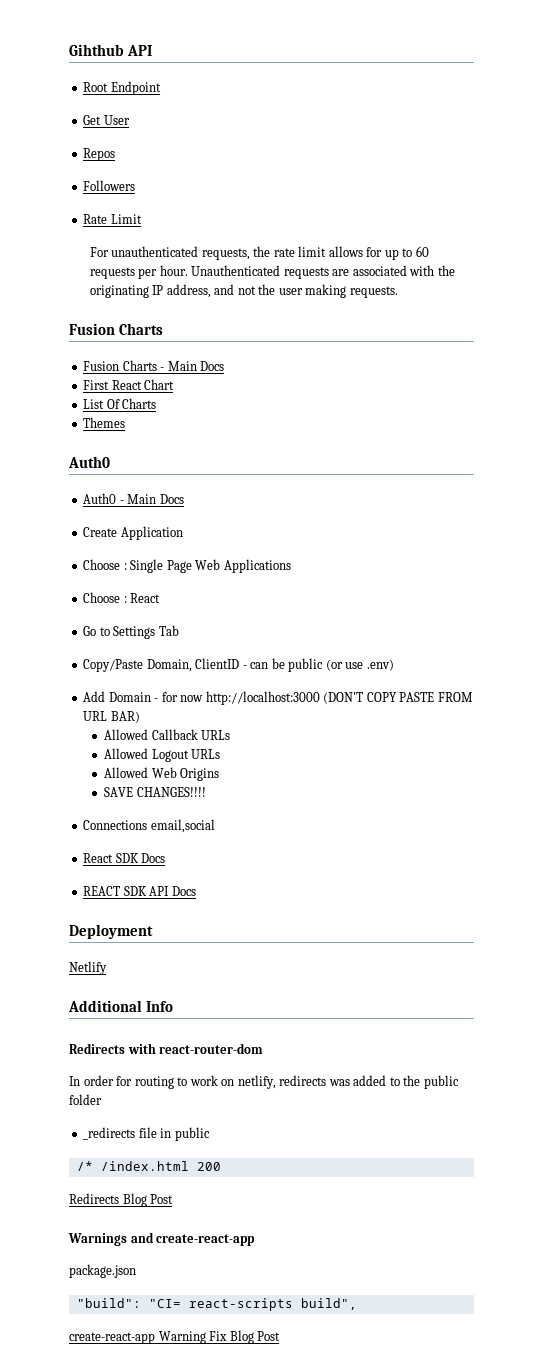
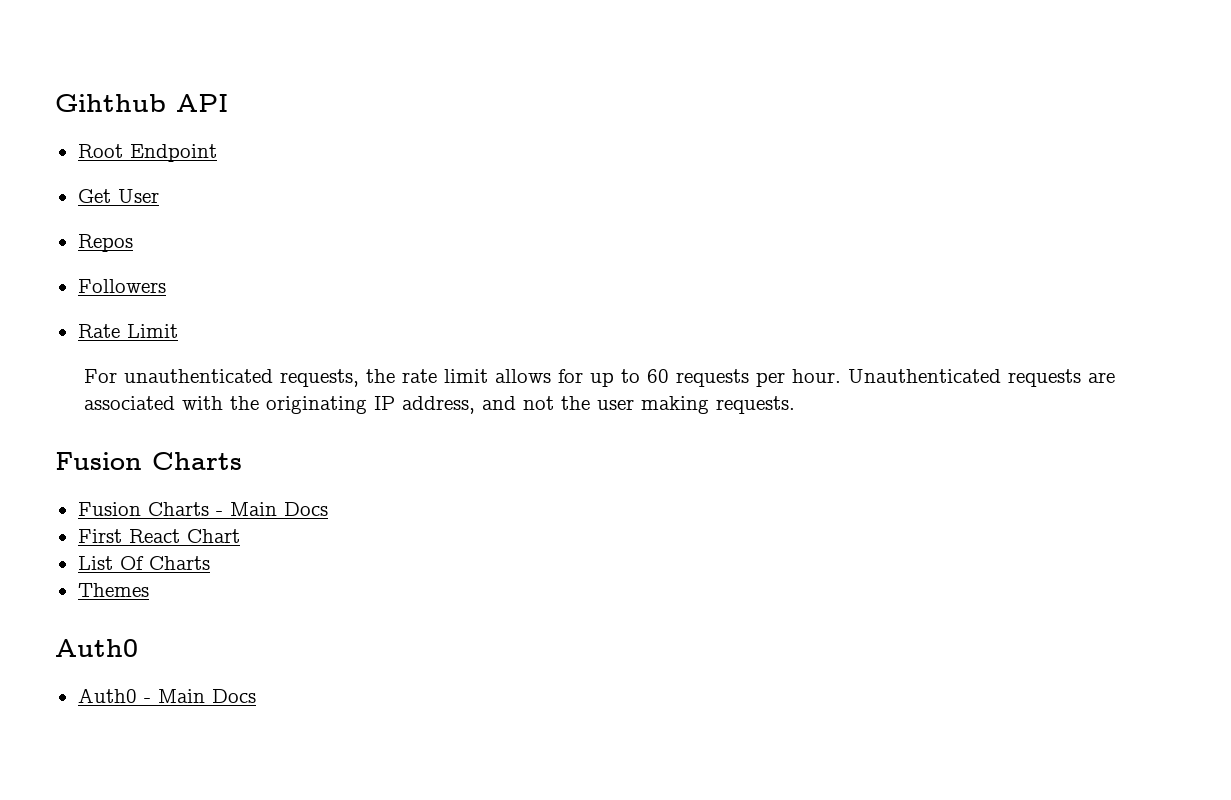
[83,526,183,540] [83,559,291,573] [83,592,161,603] [83,625,179,639] [83,658,394,672] [83,691,473,705] [83,711,140,723] [104,729,231,740] [104,748,221,762] [104,767,220,781] [104,787,206,797] [83,819,215,833] [83,853,166,863] [83,886,196,896] [69,924,153,939] [69,961,107,975] [68,1000,173,1012] [69,1043,264,1054] [69,1075,459,1089] [69,1094,102,1105] [83,1127,210,1141] [76,1161,221,1171] [69,1193,174,1207] [68,1232,256,1246] [69,1264,136,1278] [76,1298,357,1311] [69,1330,281,1344] // Create Application // Choose : Single Page Web Applications // Choose : React // Go to Settings Tab // Copy/Paste Domain, ClientID - can be public (or use .env) // Add Domain - for now http://localhost:3000 (DON'T COPY PASTE FROM URL BAR) // Allowed Callback URLs // Allowed Logout URLs // Allowed Web Origins // SAVE CHANGES!!!! // Connections email,social // React SDK Docs // REACT SDK API Docs // Deployment // Netlify // Additional Info // Redirects with react-router-dom // In order for routing to work on netlify, redirects was added to the public folder // _redirects file in public // /* /index.html 200 // Redirects Blog Post // Warnings and create-react-app // package.json // "build": "CI= react-scripts build", // create-react-app Warning Fix Blog Post -> (256, 696) none

